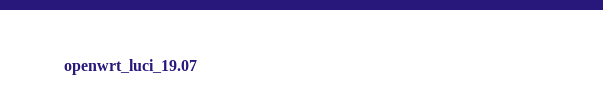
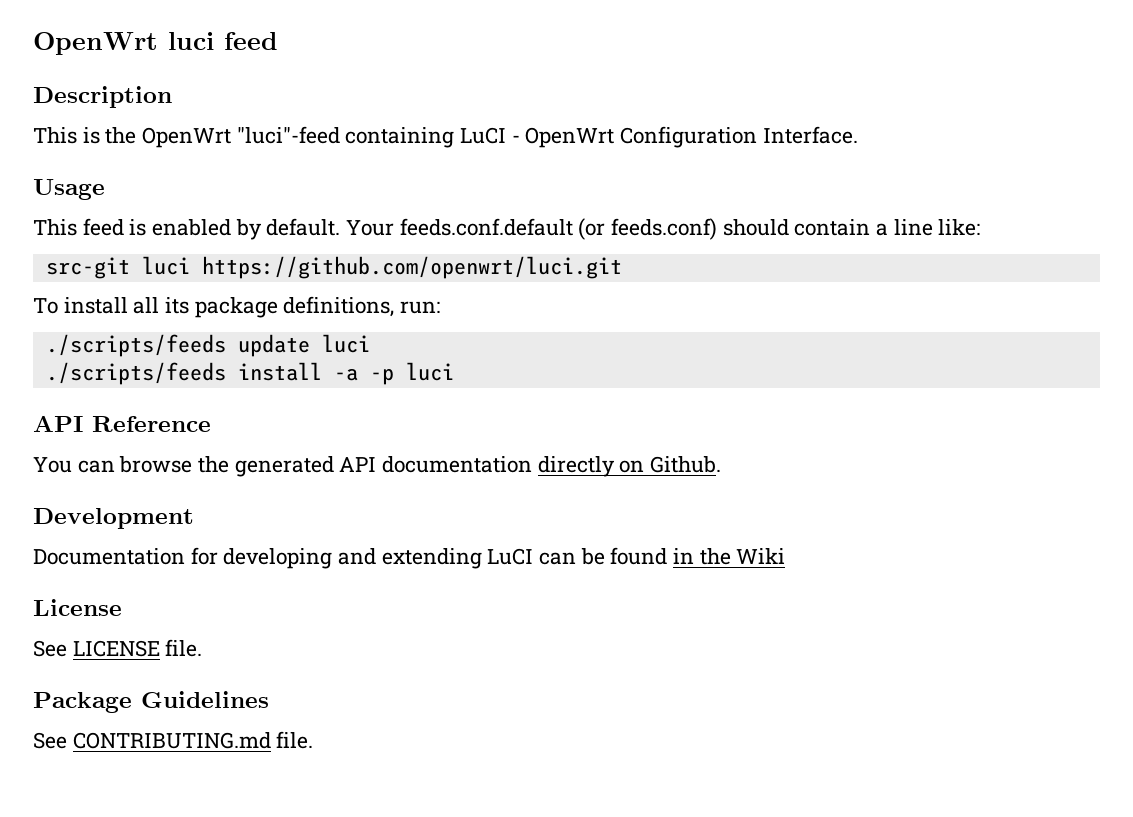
[64,59,197,75] openwrt_luci_19.07 -> [33,32,278,55] [33,86,172,108] [33,126,858,148] [33,179,105,200] [33,218,981,240] [45,256,622,279] [33,296,441,318] [45,334,370,357] [45,362,454,385] [33,415,211,432] [33,456,722,477] [33,508,194,529] [33,547,786,569] [33,599,122,616] [33,639,203,657] [33,691,269,713] [33,731,314,749] OpenWrt luci feed // Description // This is the OpenWrt "luci"-feed containing LuCI - OpenWrt Configuration Interface. // Usage // This feed is enabled by default. Your feeds.conf.default (or feeds.conf) should contain a line like: // src-git luci https://github.com/openwrt/luci.git // To install all its package definitions, run: // ./scripts/feeds update luci // ./scripts/feeds install -a -p luci // API Reference // You can browse the generated API documentation directly on Github. // Development // Documentation for developing and extending LuCI can be found in the Wiki // License // See LICENSE file. // Package Guidelines // See CONTRIBUTING.md file.

